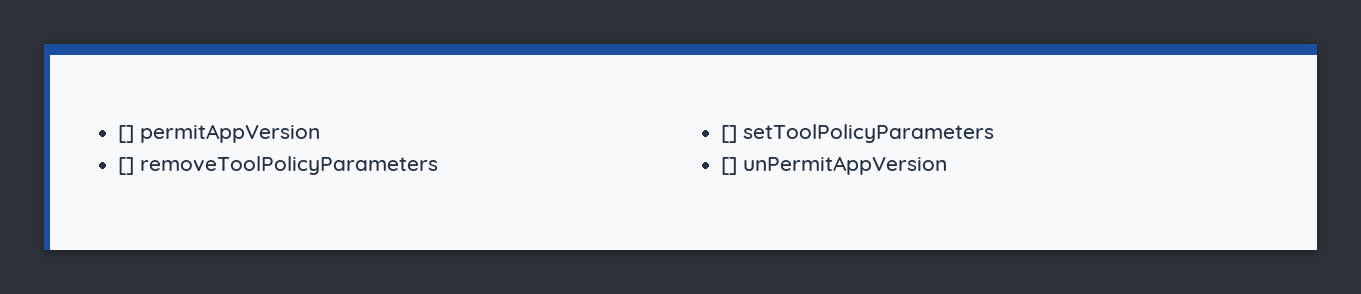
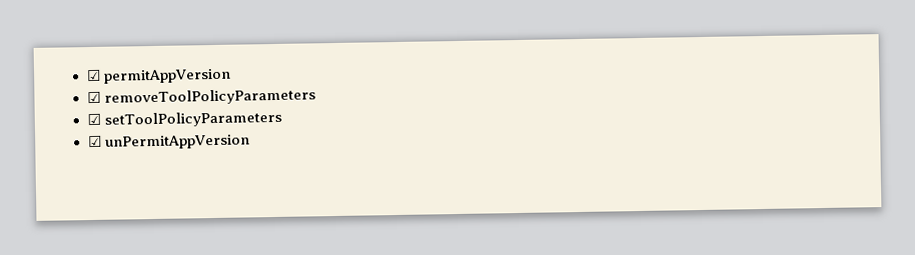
[118,125,135,143] [] -> [86,69,101,82] ☑
[118,157,135,175] [] -> [86,91,101,104] ☑
[721,125,738,143] [] -> [86,113,101,126] ☑
[721,157,738,175] [] -> [87,135,102,148] ☑

